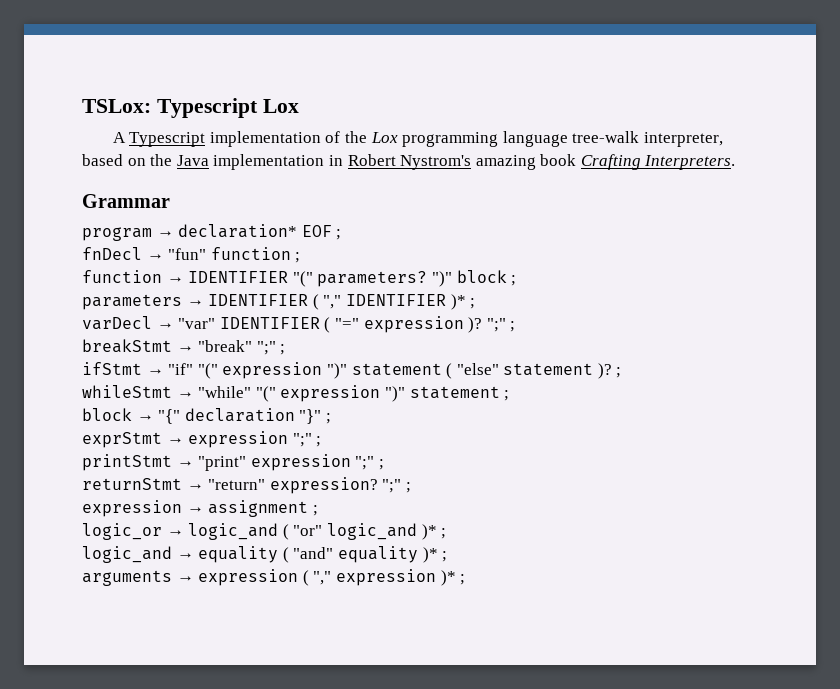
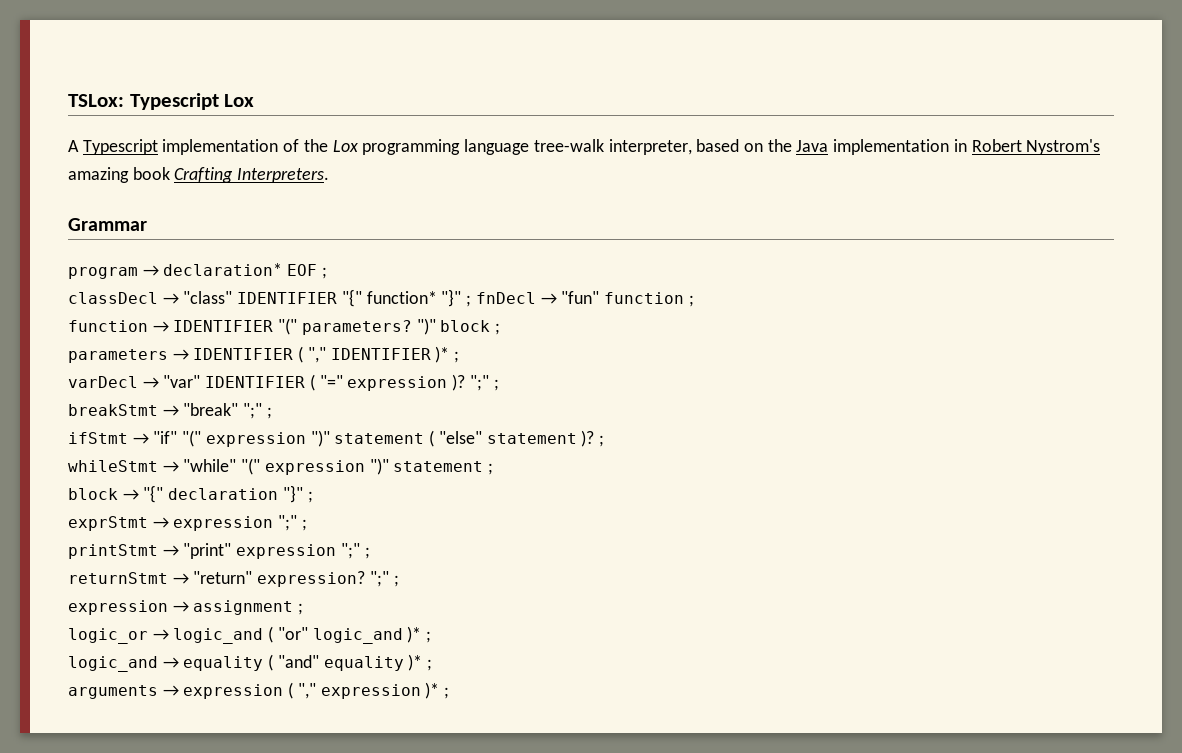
(342, 234) none -> [68,289,472,307] classDecl → "class" IDENTIFIER "{" function* "}" ;

